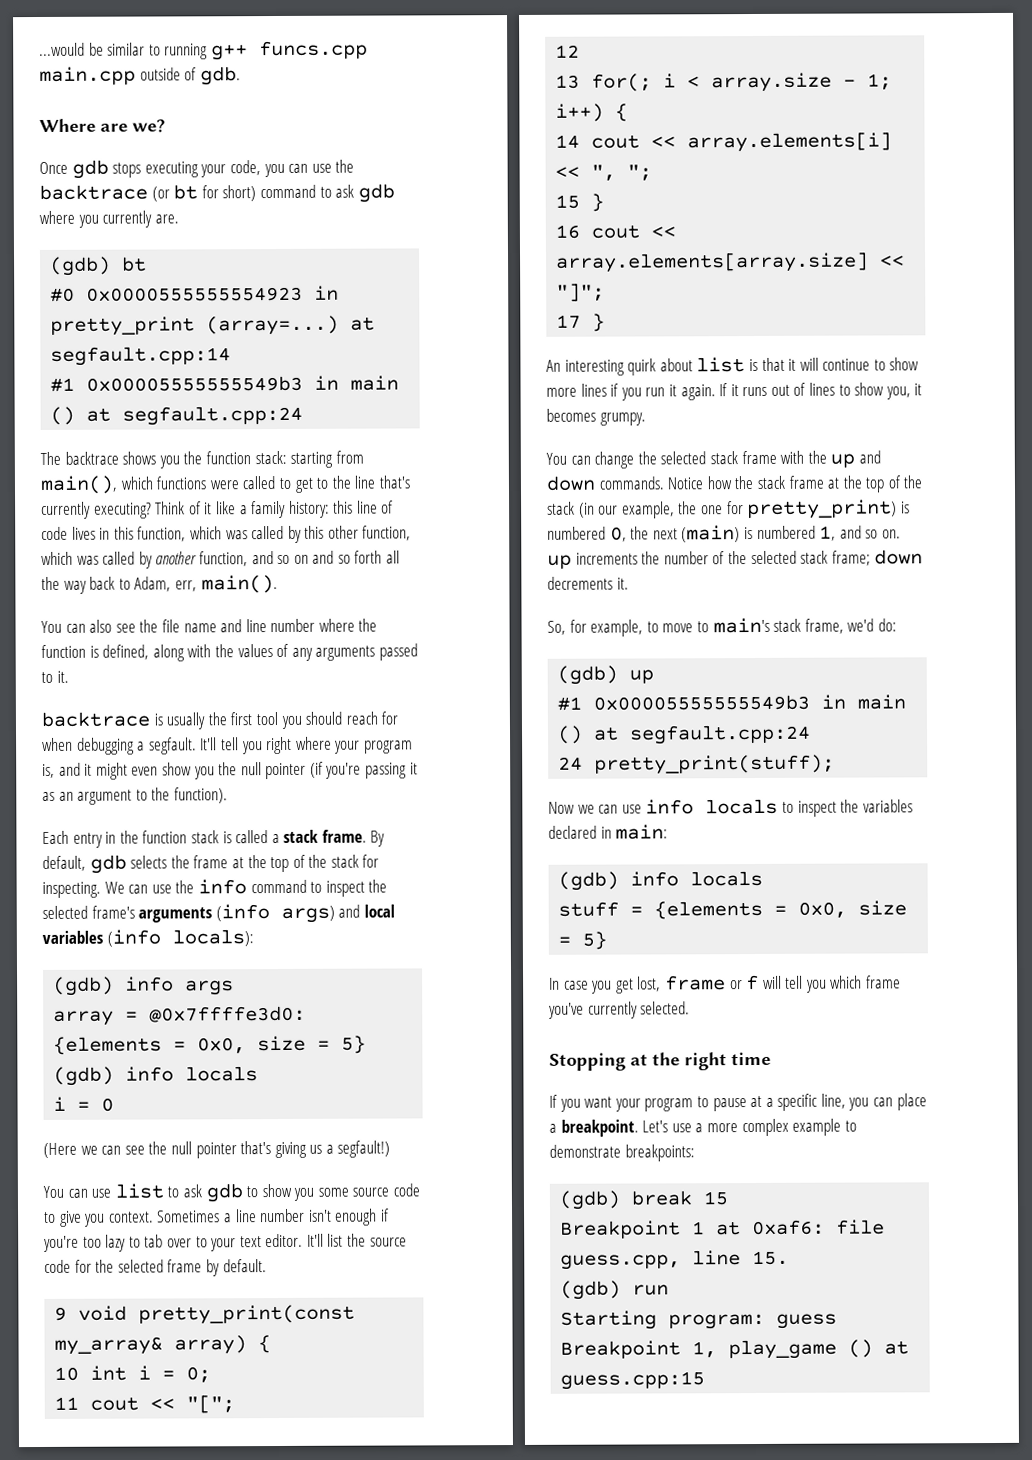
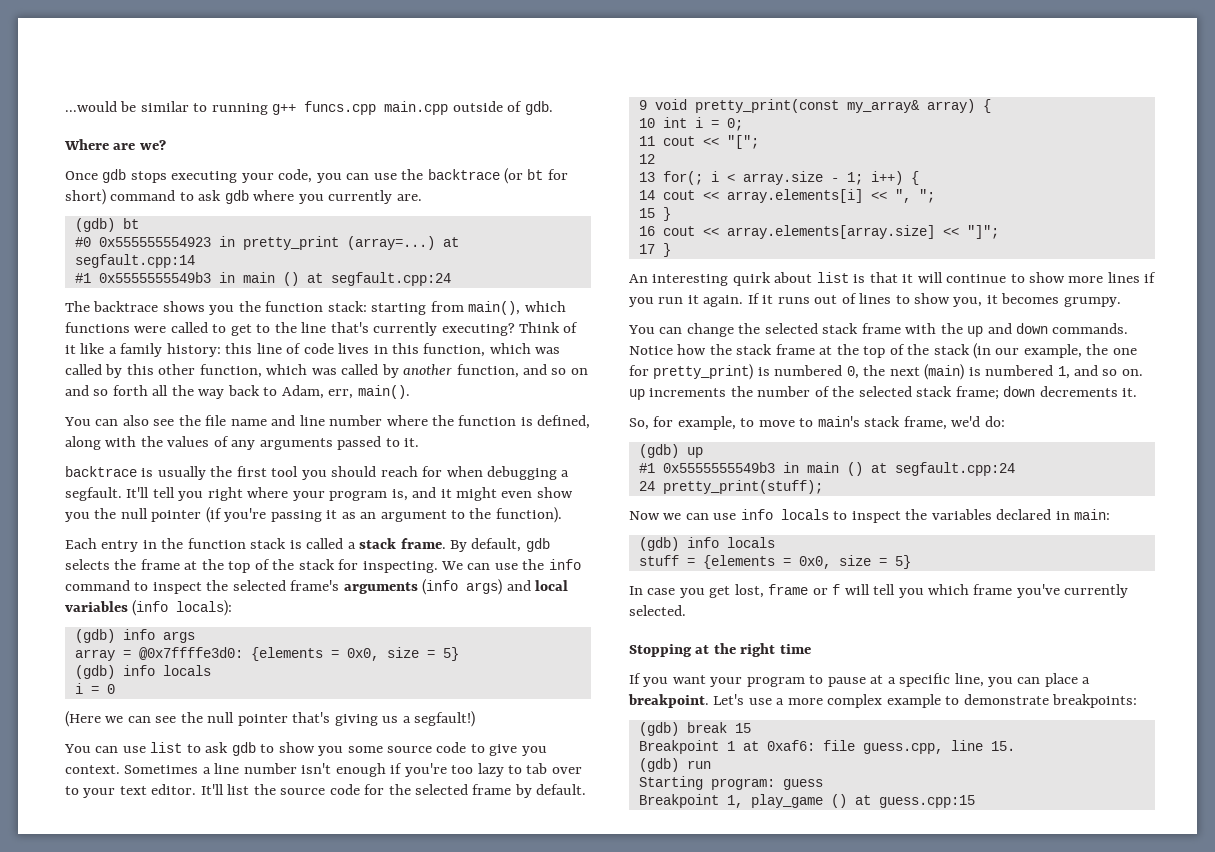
[86,286,304,302] 0x0000555555554923 -> [98,237,211,247] 0x555555554923
[86,375,304,392] 0x00005555555549b3 -> [98,272,211,283] 0x5555555549b3
[593,694,811,711] 0x00005555555549b3 -> [662,462,775,473] 0x5555555549b3

